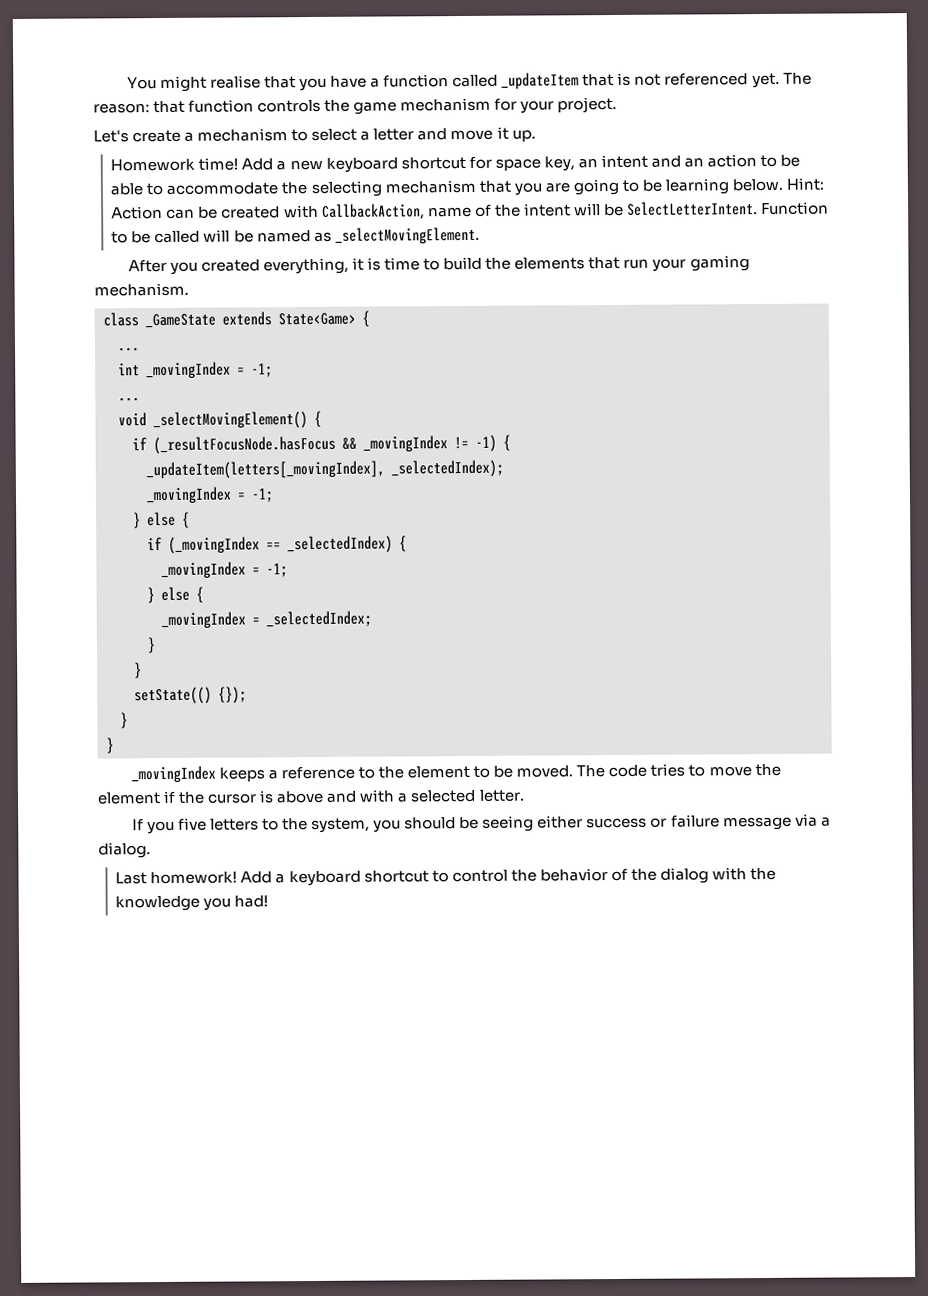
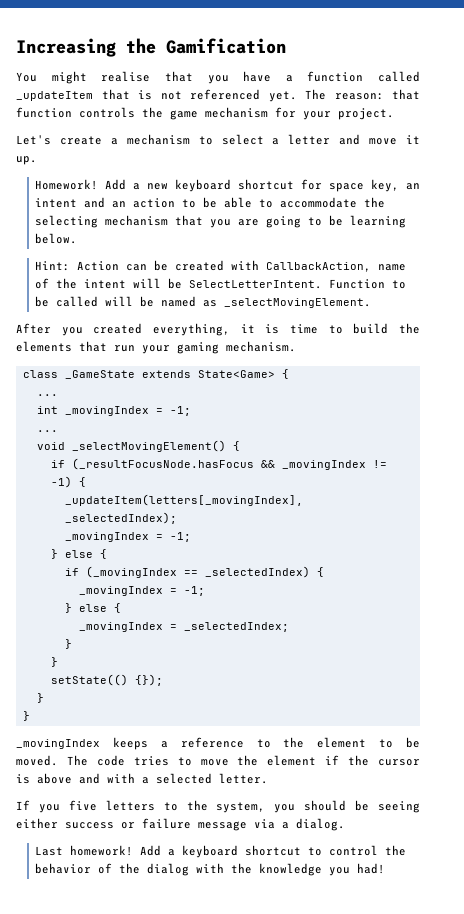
(126, 83) none -> [16,38,286,57] Increasing the Gamification //
[110,157,239,172] Homework time! -> [34,179,98,190] Homework!
(783, 185) none -> (77, 238) //

